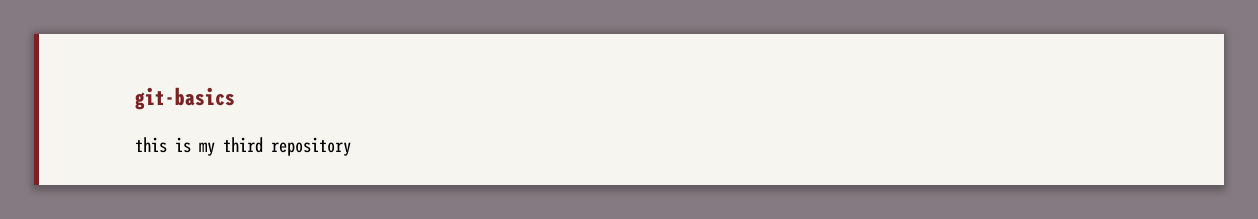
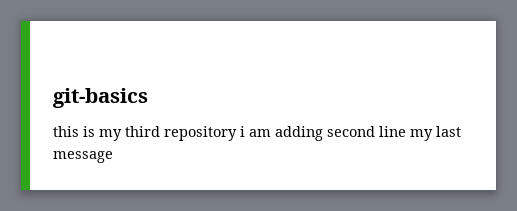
(351, 146) none -> [240,126,461,141] [53,151,113,163] i am adding second line my last message

